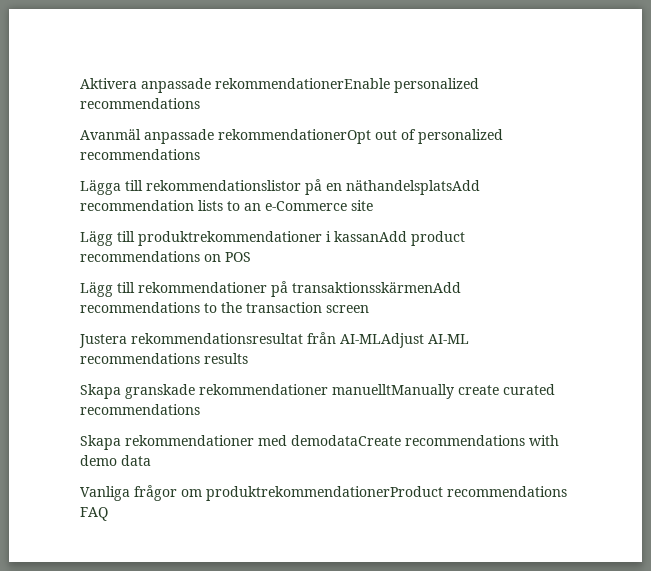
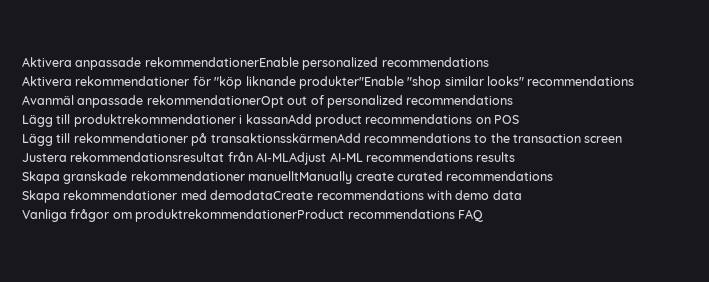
(200, 103) none -> [22,76,635,89] // Aktivera rekommendationer för "köp liknande produkter"Enable "shop similar looks" recommendations
[80,179,480,195] [80,200,373,211] // Lägga till rekommendationslistor på en näthandelsplatsAdd recommendation lists to an e-Commerce site -> (514, 100) none

